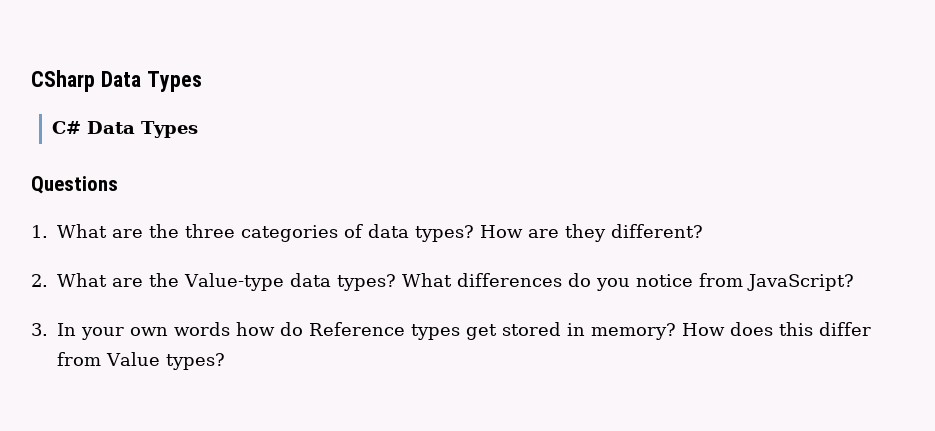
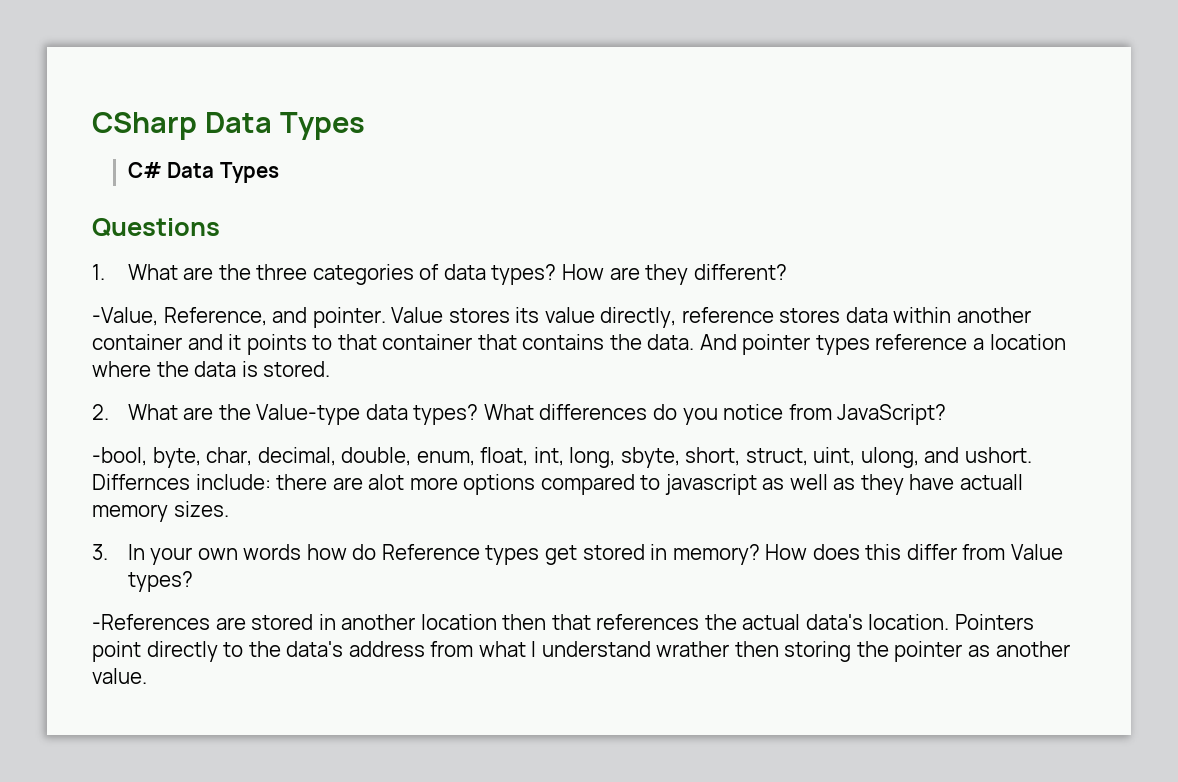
(703, 231) none -> [92,307,1031,328] [92,334,1066,355] [92,361,331,377] // -Value, Reference, and pointer. Value stores its value directly, reference stores data within another container and it points to that container that contains the data. And pointer types reference a location where the data is stored.
(854, 282) none -> [92,447,1033,468] [92,474,1024,495] [92,501,229,522] // -bool, byte, char, decimal, double, enum, float, int, long, sbyte, short, struct, uint, ulong, and ushort. Differnces include: there are alot more options compared to javascript as well as they have actuall memory sizes.
(225, 361) none -> [92,614,1034,630] [92,641,1070,662] [92,668,147,684] // -References are stored in another location then that references the actual data's location. Pointers point directly to the data's address from what I understand wrather then storing the pointer as another value.

